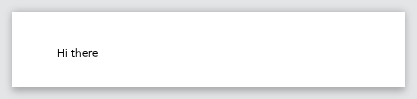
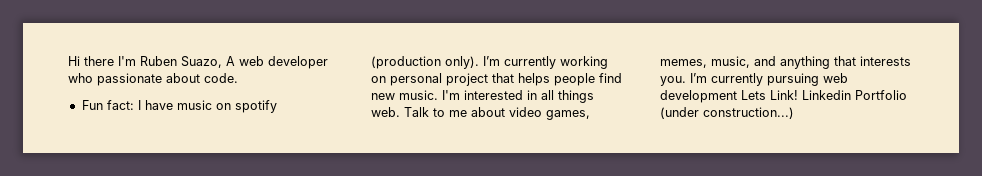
(98, 53) none -> [118,56,328,69] [68,73,238,86] [81,100,277,113] [370,56,608,69] [370,73,622,86] [370,90,594,103] [370,107,590,120] [659,56,911,69] [659,73,848,86] [659,90,907,103] [659,107,794,119] I'm Ruben Suazo, A web developer who passionate about code. // Fun fact: I have music on spotify (production only). I’m currently working on personal project that helps people find new music. I'm interested in all things web. Talk to me about video games, memes, music, and anything that interests you. I’m currently pursuing web development Lets Link! Linkedin Portfolio (under construction...)

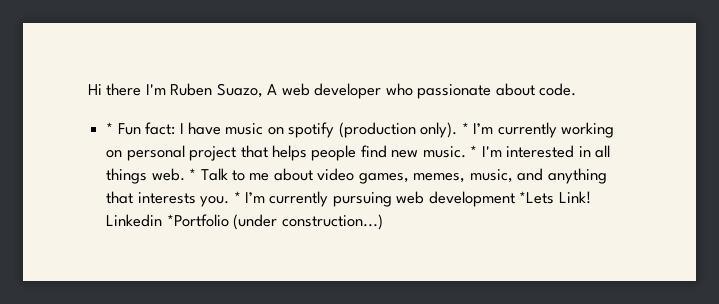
(238, 78) none -> [106,122,114,134] *
(479, 62) none -> [461,122,469,134] *
(438, 95) none -> [470,145,478,157] *
(400, 112) none -> [189,168,197,180] *
(686, 81) none -> [233,191,241,203] *
[740,90,766,100] Lets -> [519,191,555,204] *Lets
[854,90,907,100] Portfolio -> [166,214,229,227] *Portfolio

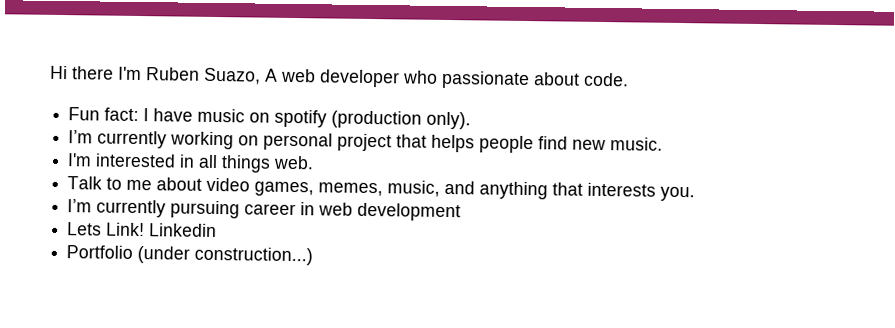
[106,122,114,134] * -> (629, 79) none
[461,122,469,134] * -> (472, 120) //
[470,145,478,157] * -> (664, 144) //
[189,168,197,180] * -> (315, 162) //
[233,191,241,203] * -> (696, 194) //
(392, 199) none -> [244,202,316,216] career in
[519,191,555,204] *Lets -> [67,222,103,236] // Lets
[166,214,229,227] *Portfolio -> [66,245,134,259] // Portfolio

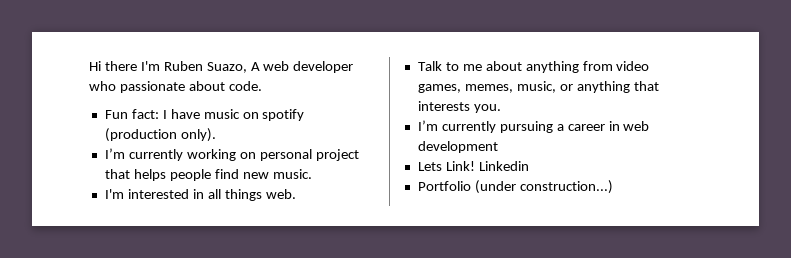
(203, 184) none -> [525,61,613,73] anything from
[444,180,476,195] and -> [559,84,573,91] or
(241, 209) none -> [556,124,564,131] a

